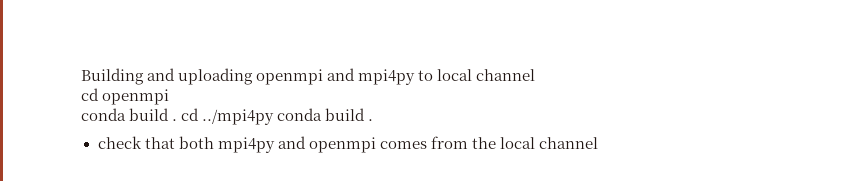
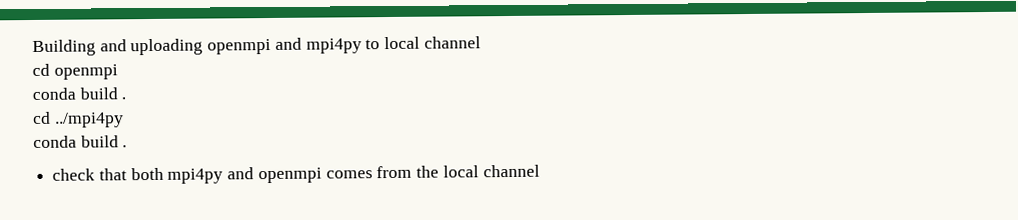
(178, 120) none -> (127, 98) //
(275, 117) none -> (124, 120) //

